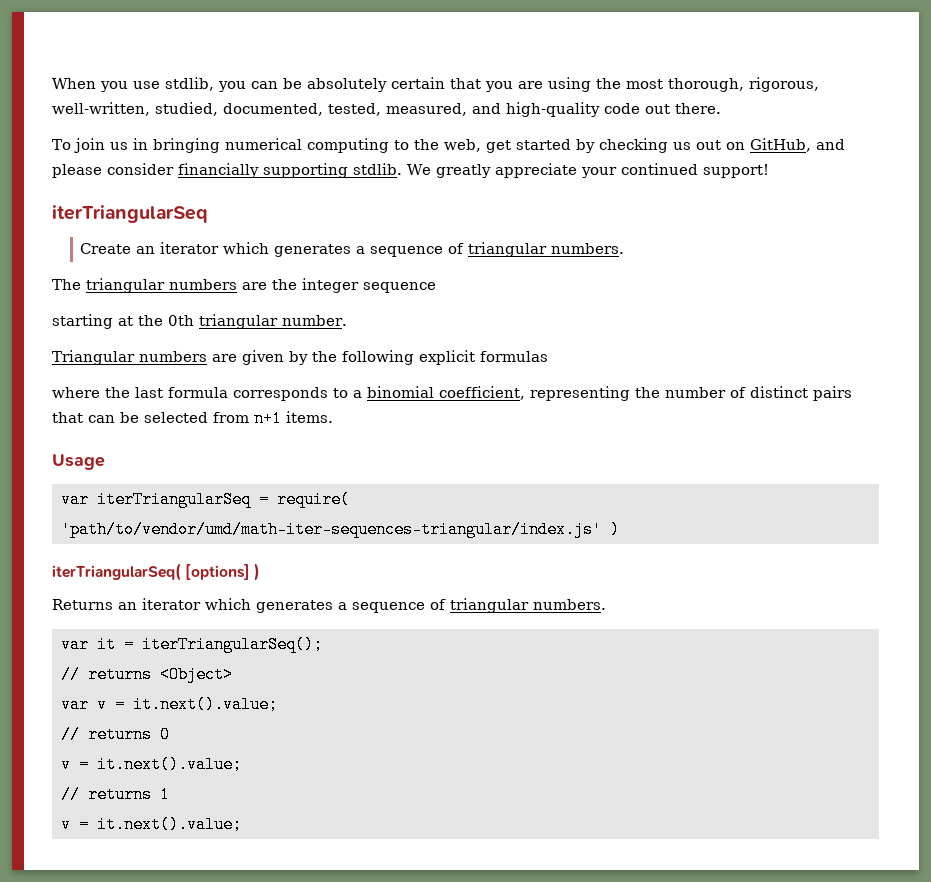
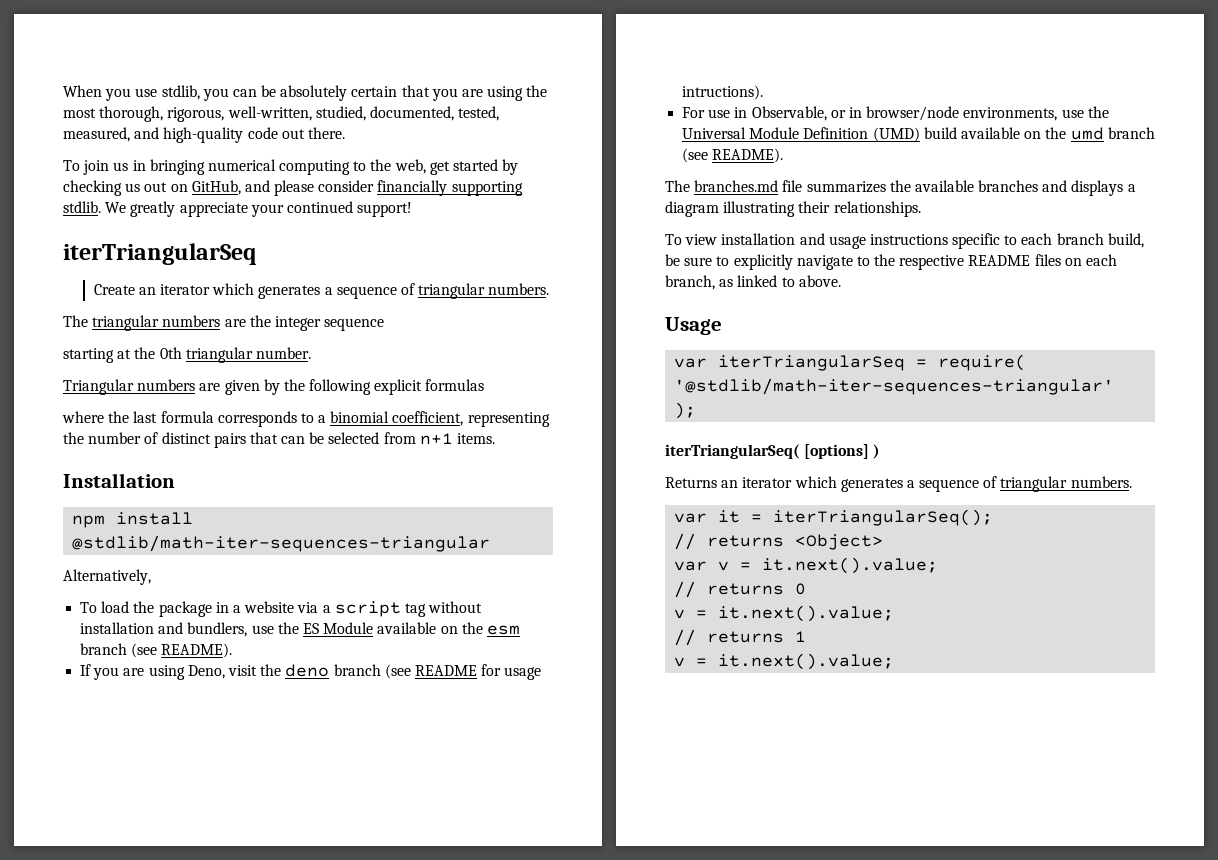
(333, 417) none -> [63,473,175,488] [72,512,194,528] [72,535,491,552] [63,569,151,585] [80,601,483,617] [80,622,520,637] [80,643,233,658] [80,664,542,680] [682,85,764,100] [682,106,1109,121] [682,127,1155,142] [682,148,784,163] [665,180,1136,196] [665,201,921,217] [665,233,1144,249] [665,254,1118,270] [665,275,841,290] // Installation // npm install @stdlib/math-iter-sequences-triangular // Alternatively, // To load the package in a website via a script tag without installation and bundlers, use the ES Module available on the esm branch (see README). // If you are using Deno, visit the deno branch (see README for usage intructions). // For use in Observable, or in browser/node environments, use the Universal Module Definition (UMD) build available on the umd branch (see README). // The branches.md file summarizes the available branches and displays a diagram illustrating their relationships. // To view installation and usage instructions specific to each branch build, be sure to explicitly navigate to the respective README files on each branch, as linked to above.
[60,521,620,538] 'path/to/vendor/umd/math-iter-sequences-triangular/index.js' ) -> [674,378,1115,395] [674,402,697,419] '@stdlib/math-iter-sequences-triangular' );

